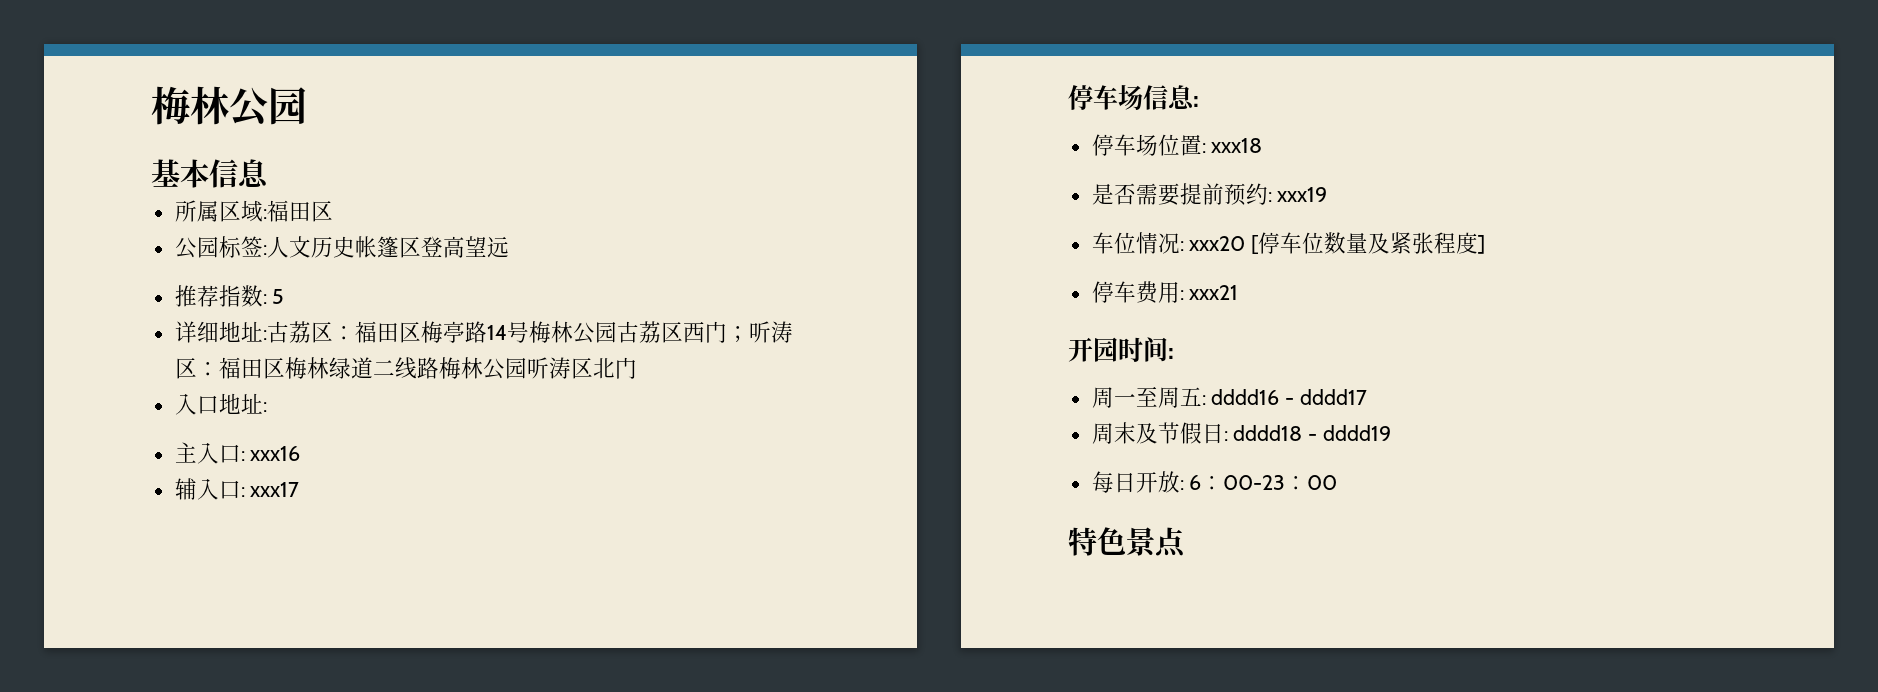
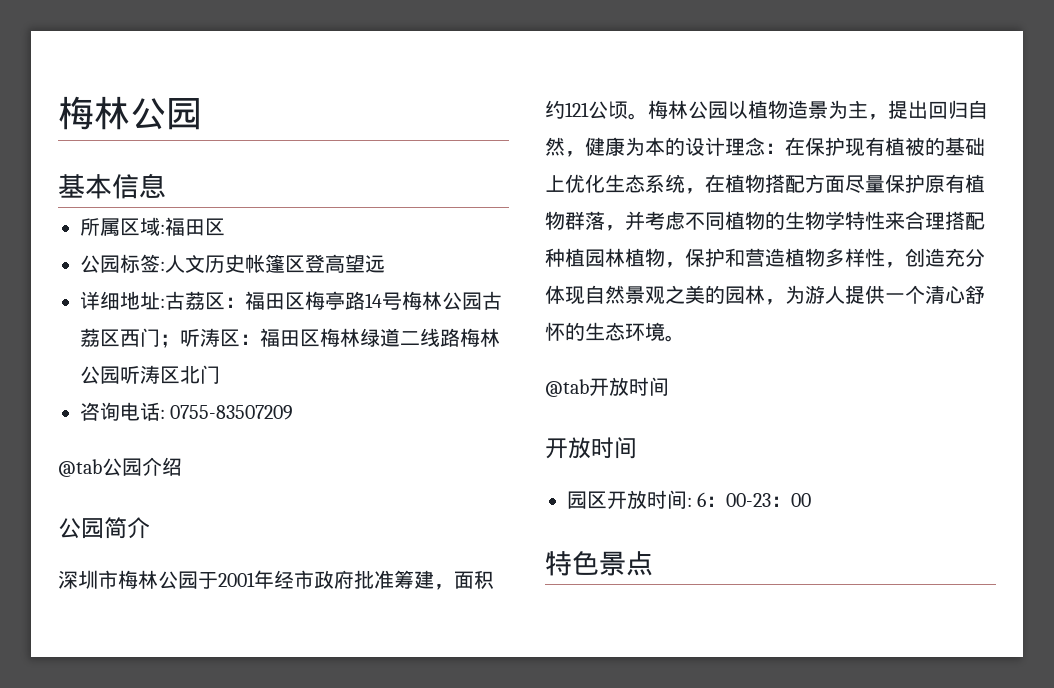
[174,285,285,307] // 推荐指数: 5 -> (385, 264) none
[174,393,267,415] [174,442,301,464] [174,478,300,500] [1068,85,1199,110] [1091,134,1263,156] [1091,183,1328,206] [1091,232,1486,254] [1091,281,1239,304] [1068,337,1174,362] [1091,386,1368,408] [1091,422,1392,444] [1091,471,1180,493] 入口地址: // 主入口: xxx16 // 辅入口: xxx17 // 停车场信息: // 停车场位置: xxx18 // 是否需要提前预约: xxx19 // 车位情况: xxx20 [停车位数量及紧张程度] // 停车费用: xxx21 // 开园时间: // 周一至周五: dddd16 - dddd17 // 周末及节假日: dddd18 - dddd19 // 每日开放 -> [80,402,294,421] [58,457,182,477] [58,517,150,539] [58,570,494,590] [545,100,988,120] [545,137,985,157] [545,174,985,194] [545,211,985,231] [545,248,985,268] [545,285,985,305] [545,322,685,342] [545,377,669,397] [545,437,637,459] [567,490,687,509] 咨询电话: 0755-83507209 // @tab公园介绍 // 公园简介 // 深圳市梅林公园于2001年经市政府批准筹建，面积约121公顷。梅林公园以植物造景为主，提出回归自然，健康为本的设计理念：在保护现有植被的基础上优化生态系统，在植物搭配方面尽量保护原有植物群落，并考虑不同植物的生物学特性来合理搭配种植园林植物，保护和营造植物多样性，创造充分体现自然景观之美的园林，为游人提供一个清心舒怀的生态环境。 // @tab开放时间 // 开放时间 // 园区开放时间

